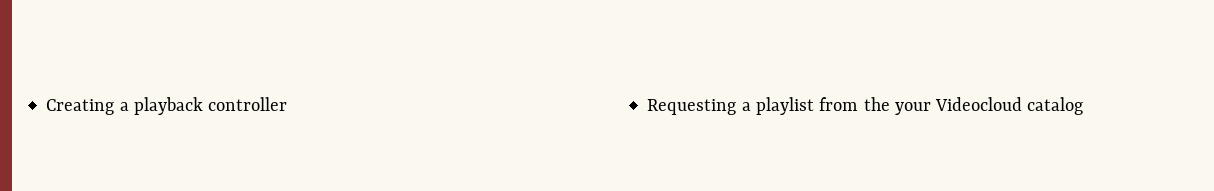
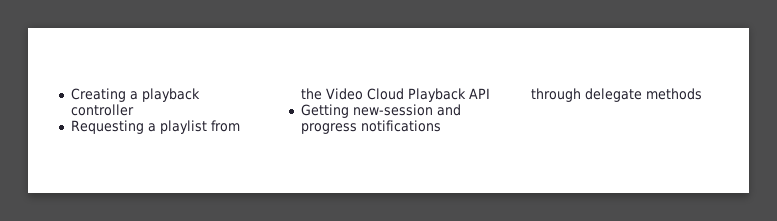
[894,97,1084,115] your Videocloud catalog -> [325,88,490,102] [300,104,461,118] [300,120,441,134] [530,88,702,102] Video Cloud Playback API // Getting new-session and progress notifications through delegate methods

